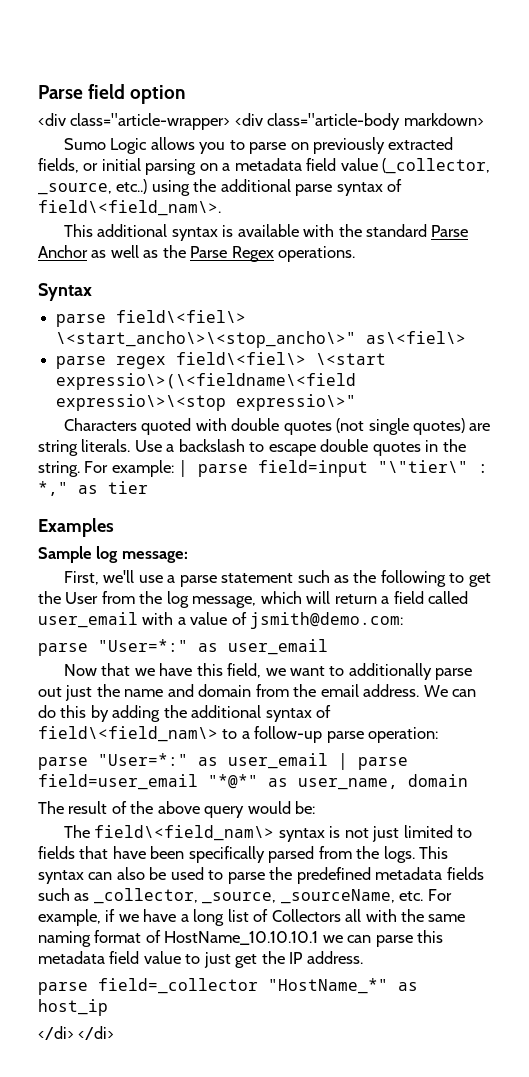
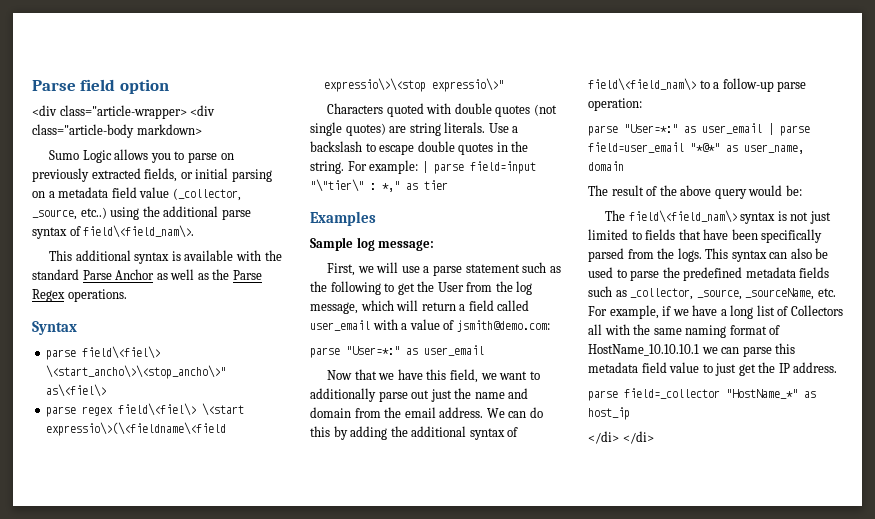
[103,570,135,583] we'll -> [357,262,399,273] we will

